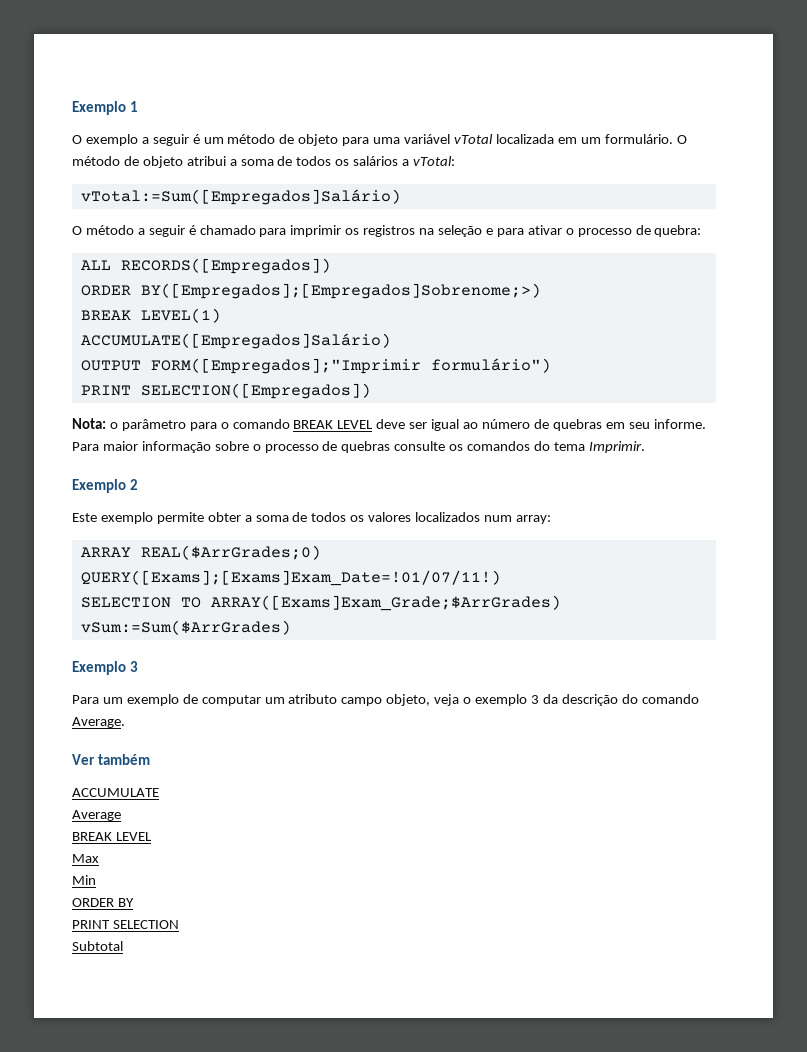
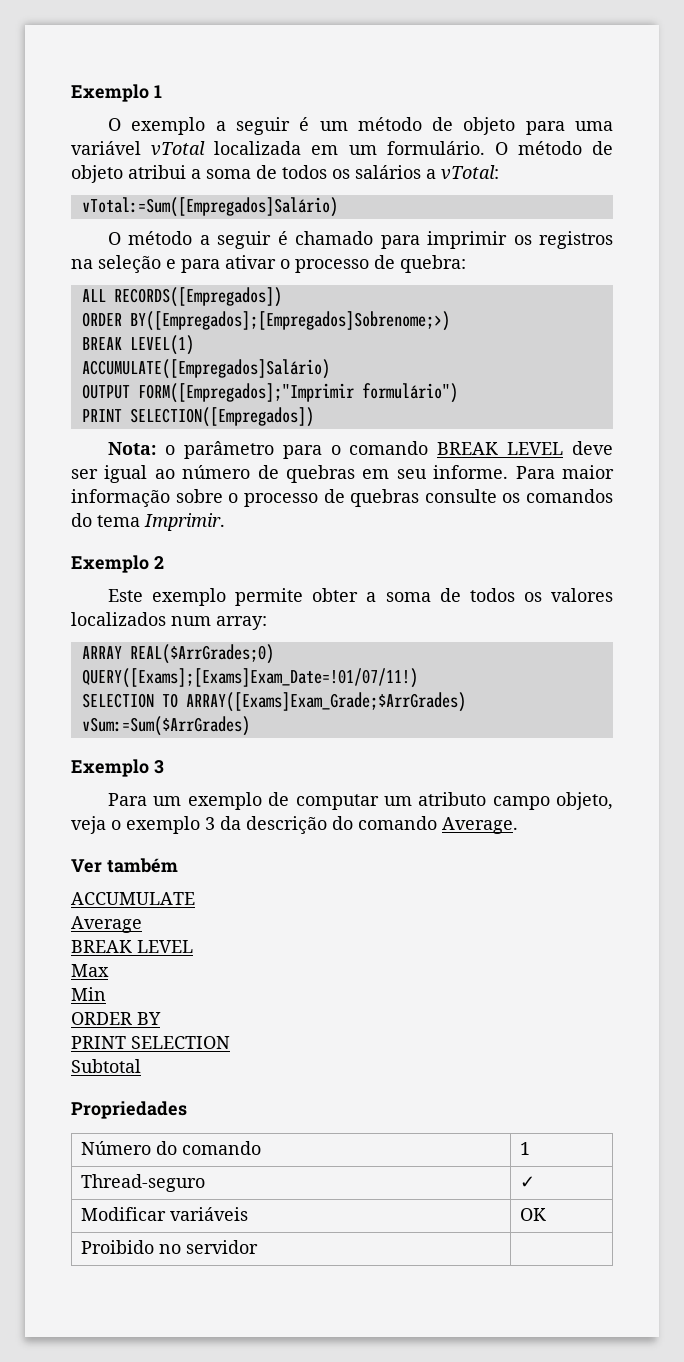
(123, 946) none -> [71,1101,187,1119] [81,1141,262,1155] [520,1142,531,1155] [81,1174,206,1192] [520,1176,536,1188] [81,1207,249,1221] [520,1208,547,1221] [81,1240,259,1254] // Propriedades // Número do comando | 1 // Thread-seguro | ✓ // Modificar variáveis | OK // Proibido no servidor |

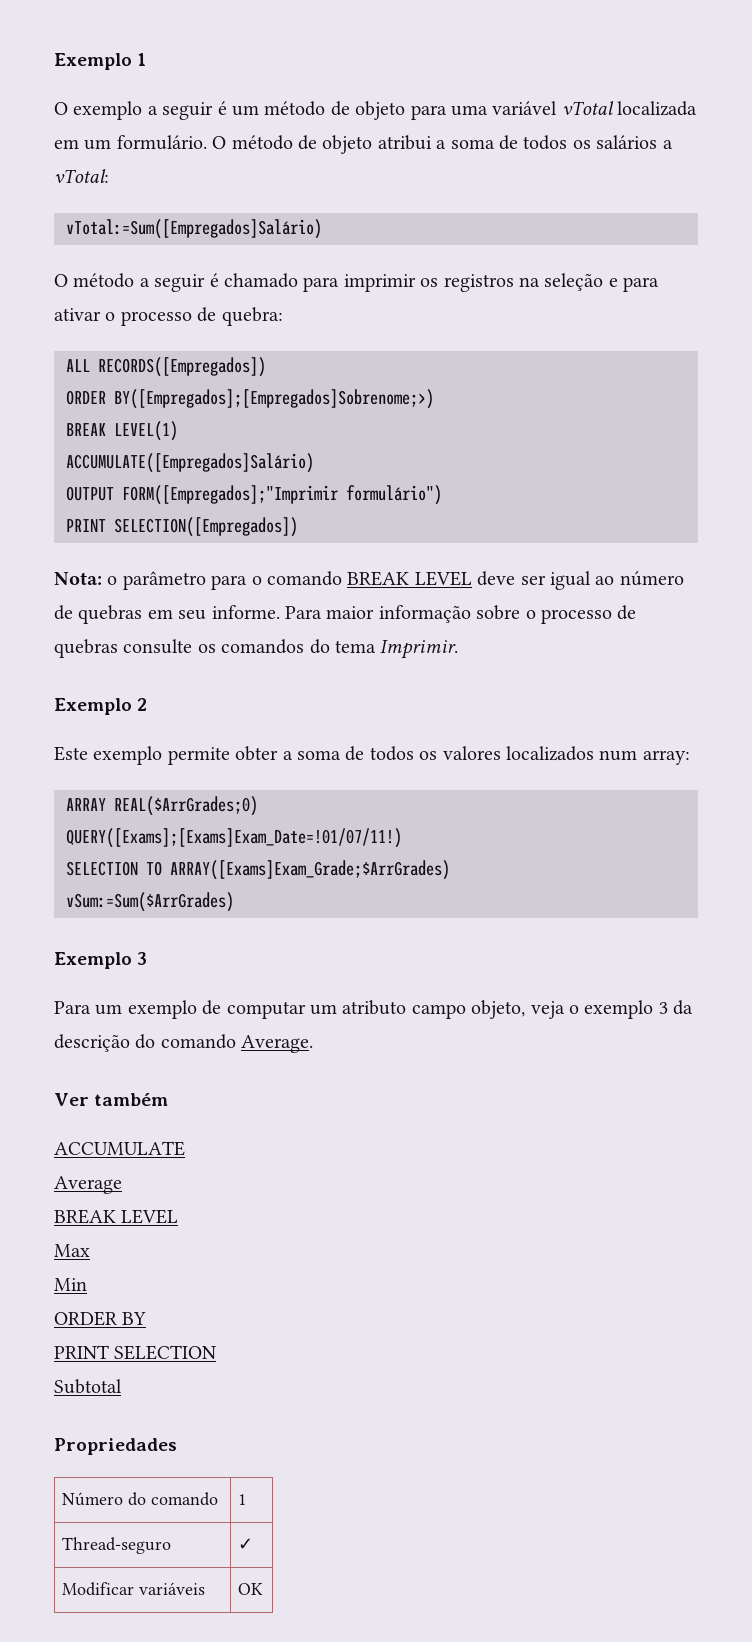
[81,1240,259,1254] // Proibido no servidor | -> (264, 1589) none

